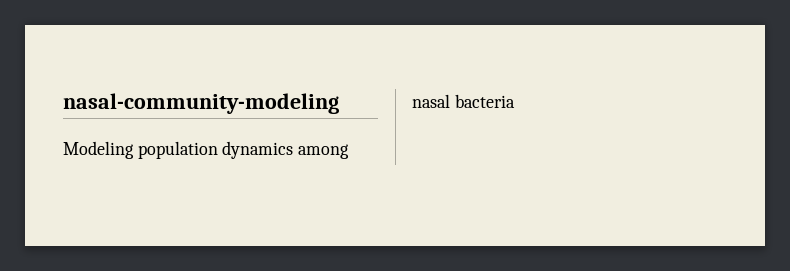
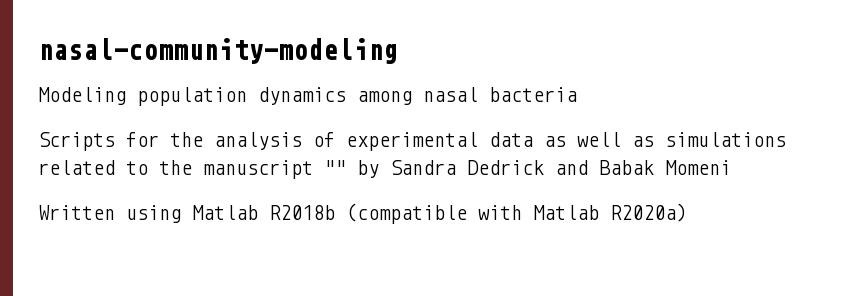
(515, 101) none -> [38,132,786,151] [38,160,731,179] [38,203,687,224] // Scripts for the analysis of experimental data as well as simulations related to the manuscript "" by Sandra Dedrick and Babak Momeni // Written using Matlab R2018b (compatible with Matlab R2020a)

